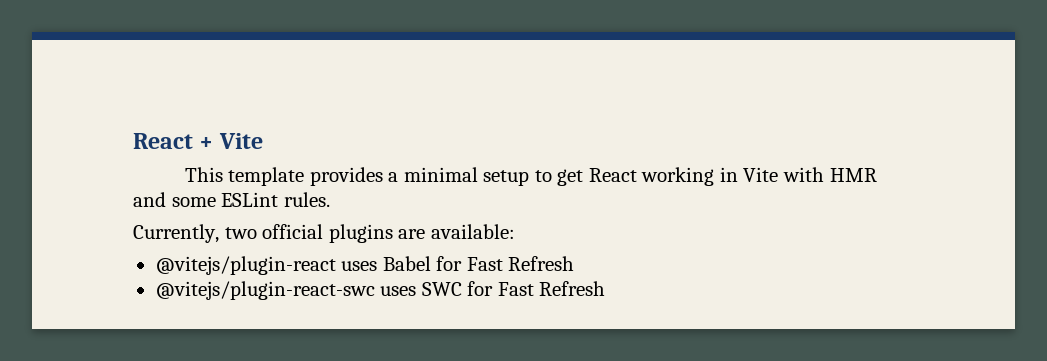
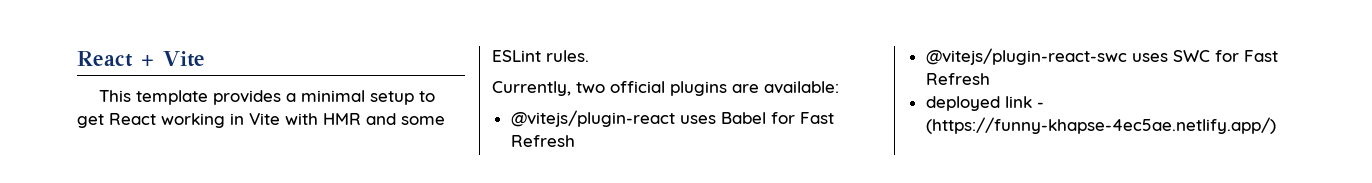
(606, 288) none -> [925,96,1044,111] [925,117,1276,134] // deployed link - (https://funny-khapse-4ec5ae.netlify.app/)

